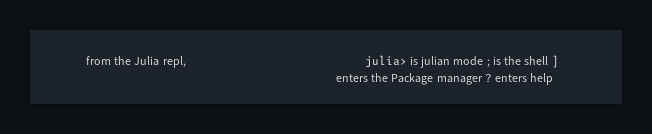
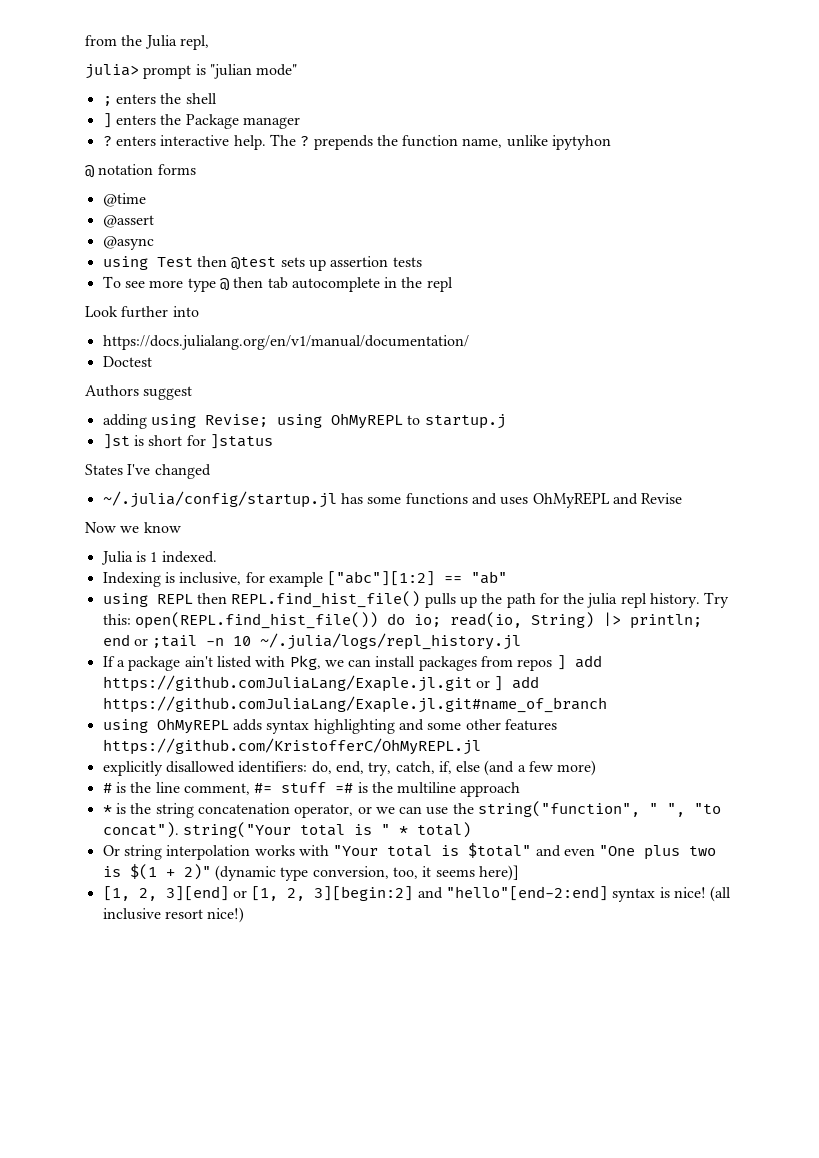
[409,56,501,68] is julian mode ; is -> [143,64,298,79] [102,94,156,106] prompt is "julian mode" // ; enters
(549, 60) none -> (217, 98) //
(483, 80) none -> (300, 123) //
[530,73,554,85] help -> [160,134,612,150] [85,164,196,178] [102,193,146,207] [102,215,154,228] [102,236,154,250] [102,256,422,271] [102,276,453,292] [85,306,199,318] [102,335,469,350] [102,356,152,367] [85,385,193,400] [102,413,506,429] [102,434,273,449] [85,464,211,479] [102,491,683,508] [85,522,181,533] [100,551,217,565] [102,571,508,587] [102,591,730,608] [102,612,702,629] [102,633,522,650] [102,655,602,671] [102,675,540,692] [102,696,607,713] [102,718,557,734] [102,738,481,755] [102,760,597,776] [102,782,521,797] [102,801,722,818] [102,822,471,838] [102,843,717,860] [102,864,519,881] [102,886,732,902] [102,907,245,923] interactive help. The ? prepends the function name, unlike ipytyhon // @ notation forms // @time // @assert // @async // using Test then @test sets up assertion tests // To see more type @ then tab autocomplete in the repl // Look further into // https://docs.julialang.org/en/v1/manual/documentation/ // Doctest // Authors suggest // adding using Revise; using OhMyREPL to startup.j // ]st is short for ]status // States I've changed // ~/.julia/config/startup.jl has some functions and uses OhMyREPL and Revise // Now we know // Julia is 1 indexed. // Indexing is inclusive, for example ["abc"][1:2] == "ab" // using REPL then REPL.find_hist_file() pulls up the path for the julia repl history. Try this: open(REPL.find_hist_file()) do io; read(io, String) |> println; end or ;tail -n 10 ~/.julia/logs/repl_history.jl // If a package ain't listed with Pkg, we can install packages from repos ] add https://github.comJuliaLang/Exaple.jl.git or ] add https://github.comJuliaLang/Exaple.jl.git#name_of_branch // using OhMyREPL adds syntax highlighting and some other features https://github.com/KristofferC/OhMyREPL.jl // explicitly disallowed identifiers: do, end, try, catch, if, else (and a few more) // # is the line comment, #= stuff =# is the multiline approach // * is the string concatenation operator, or we can use the string("function", " ", "to concat"). string("Your total is " * total) // Or string interpolation works with "Your total is $total" and even "One plus two is $(1 + 2)" (dynamic type conversion, too, it seems here)] // [1, 2, 3][end] or [1, 2, 3][begin:2] and "hello"[end-2:end] syntax is nice! (all inclusive resort nice!)

